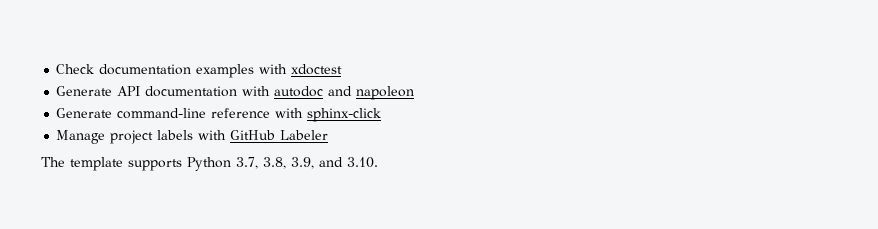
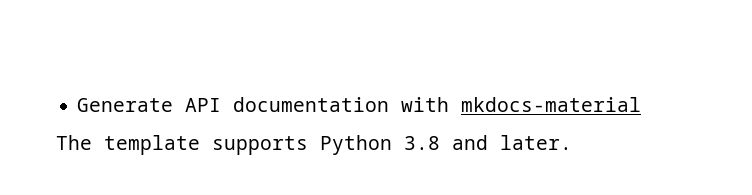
[56,64,343,78] [56,86,415,100] [56,108,382,122] [56,130,329,144] Check documentation examples with xdoctest // Generate API documentation with autodoc and napoleon // Generate command-line reference with sphinx-click // Manage project labels with GitHub Labeler -> [77,97,642,112] Generate API documentation with mkdocs-material
[236,157,378,169] 3.7, 3.8, 3.9, and 3.10. -> [404,135,572,150] 3.8 and later.

